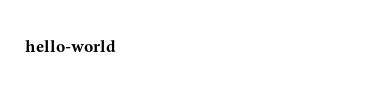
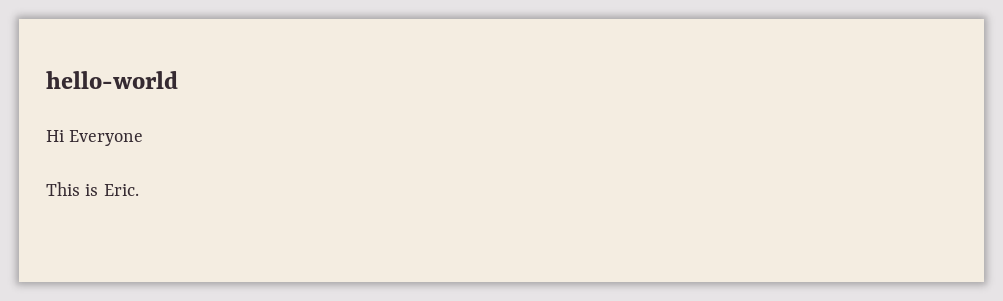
(116, 46) none -> [46,130,144,146] [46,182,139,196] // Hi Everyone // This is Eric.

